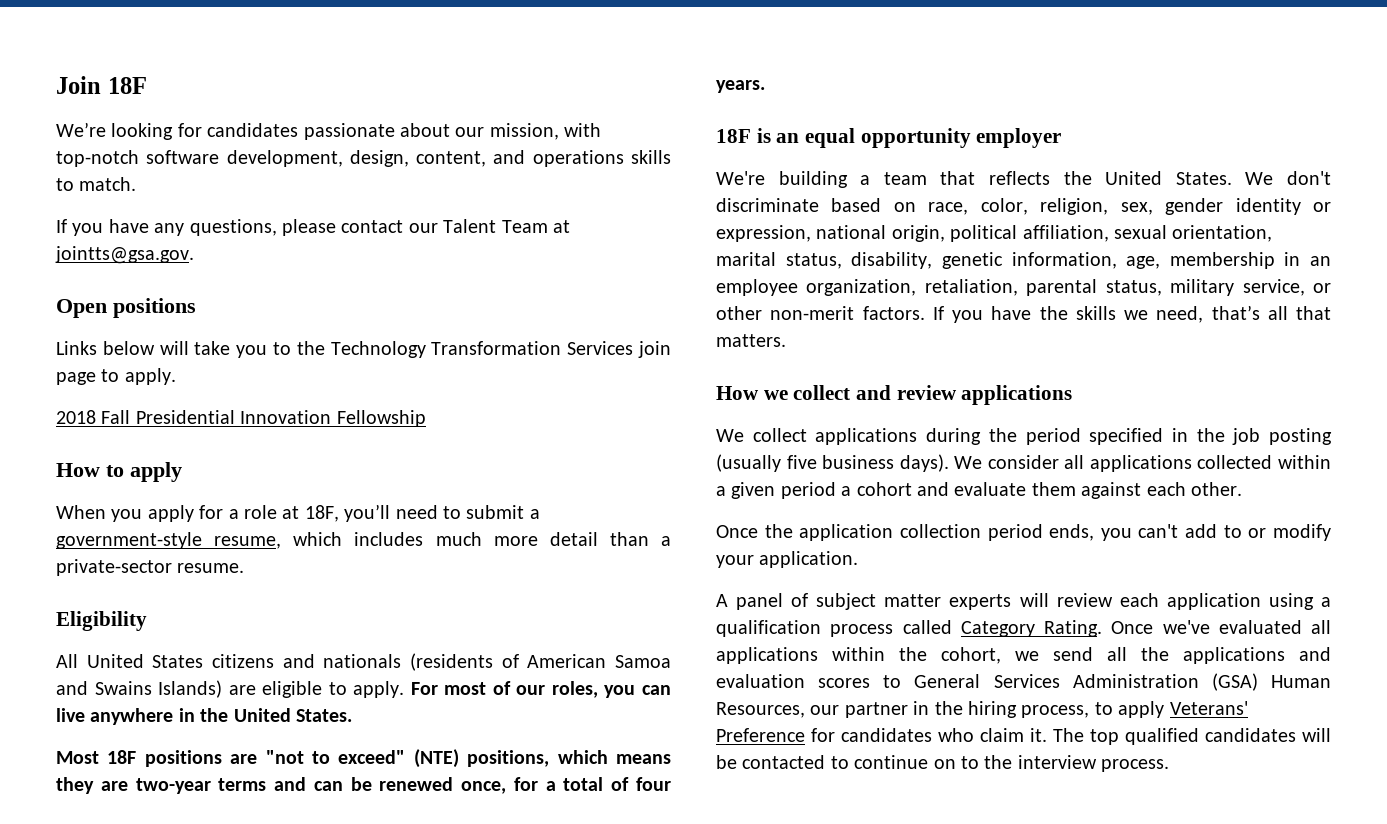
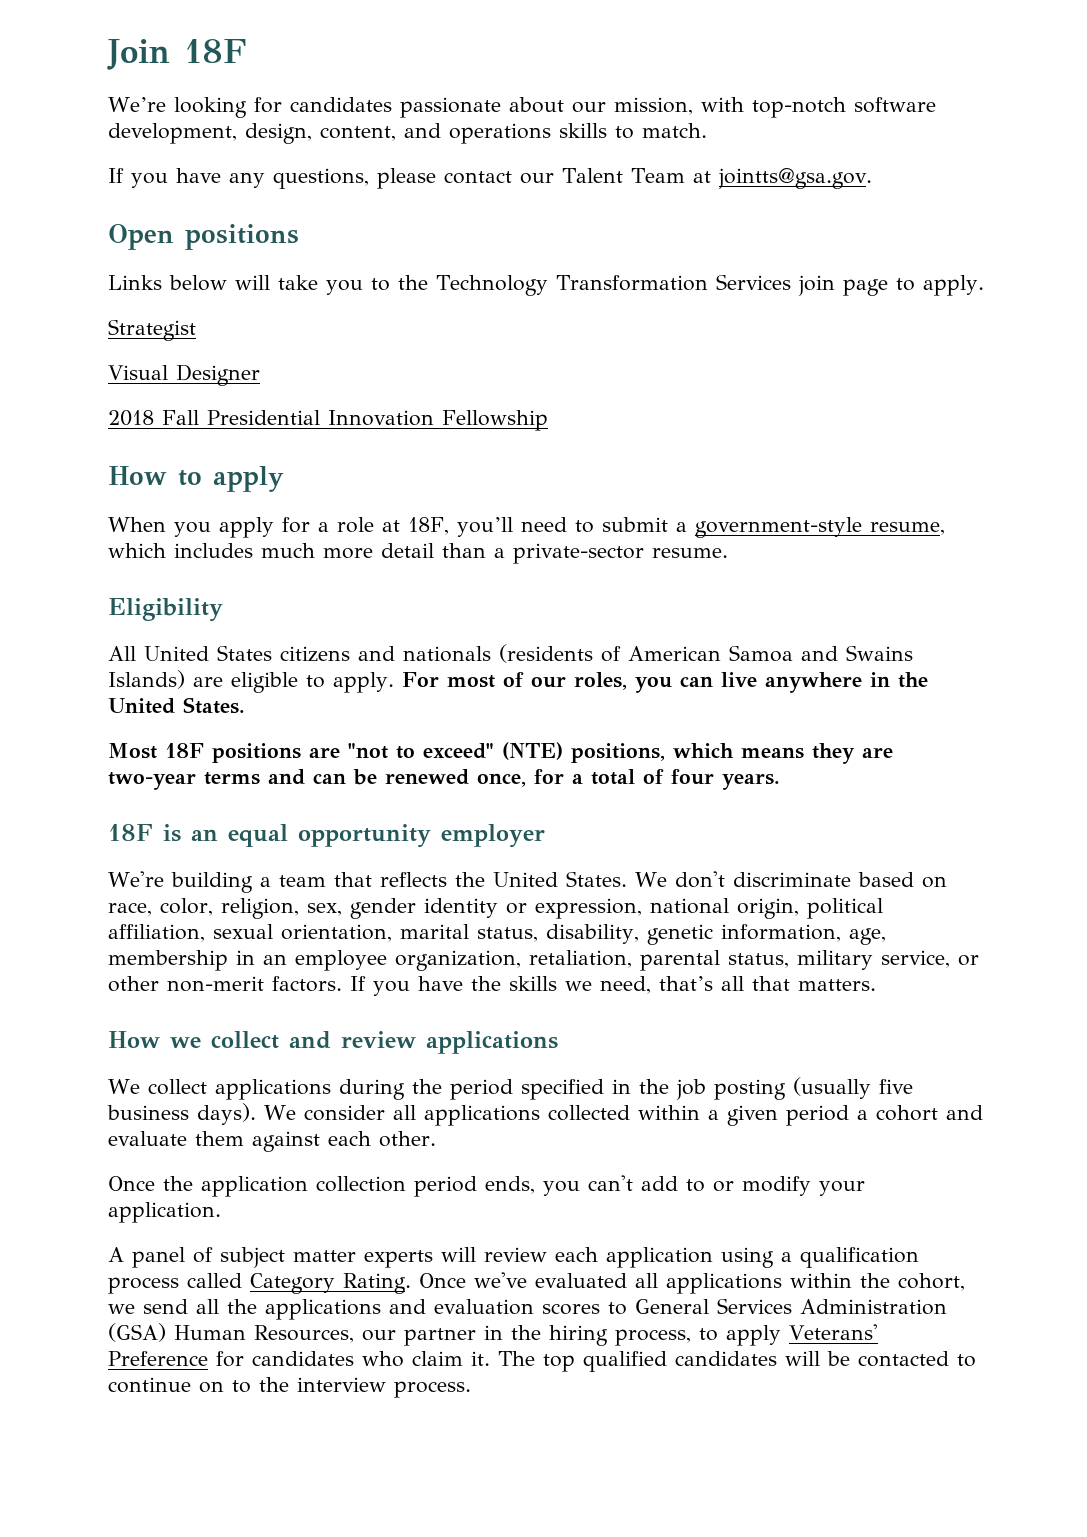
(176, 376) none -> [108,319,196,341] [108,364,260,386] // Strategist // Visual Designer

